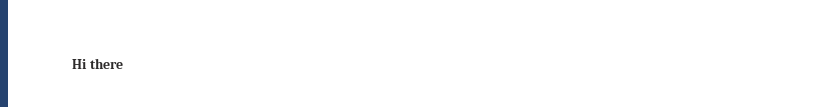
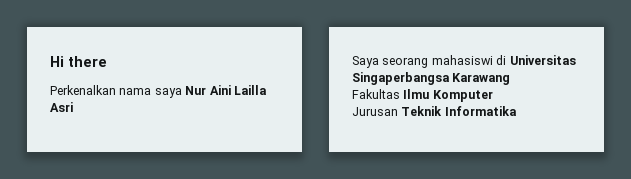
(123, 63) none -> [50,85,267,98] [50,102,73,112] [352,55,576,68] [352,72,511,85] [352,89,493,102] [352,106,517,116] // Perkenalkan nama saya Nur Aini Lailla Asri // Saya seorang mahasiswi di Universitas Singaperbangsa Karawang // Fakultas Ilmu Komputer // Jurusan Teknik Informatika

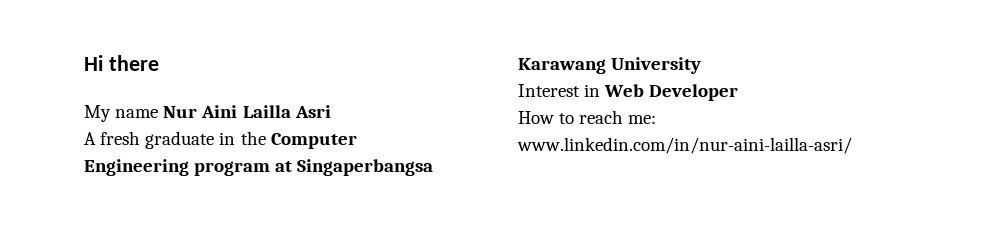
[50,85,182,98] Perkenalkan nama saya -> [84,105,159,122] My name
[352,55,576,68] [352,72,511,85] [352,89,493,102] [352,106,517,116] Saya seorang mahasiswi di Universitas Singaperbangsa Karawang // Fakultas Ilmu Komputer // Jurusan Teknik Informatika -> [84,131,357,149] [84,159,434,176] [518,57,702,74] [518,84,739,101] [518,110,657,124] [517,137,852,154] A fresh graduate in the Computer Engineering program at Singaperbangsa Karawang University // Interest in Web Developer // How to reach me: www.linkedin.com/in/nur-aini-lailla-asri/

